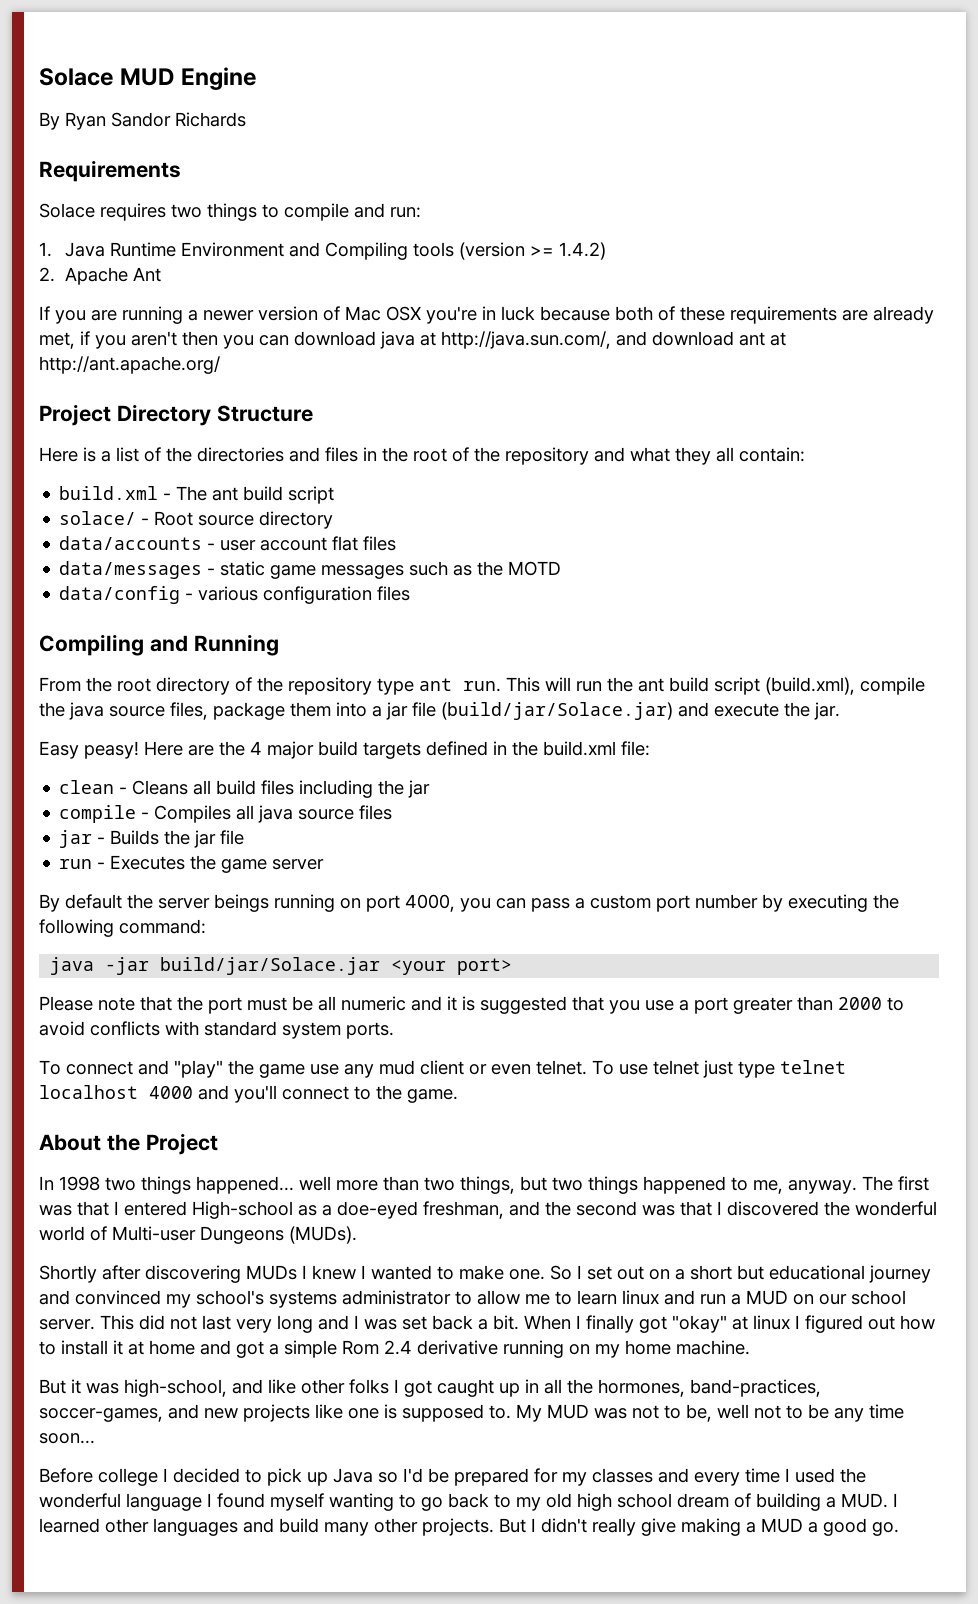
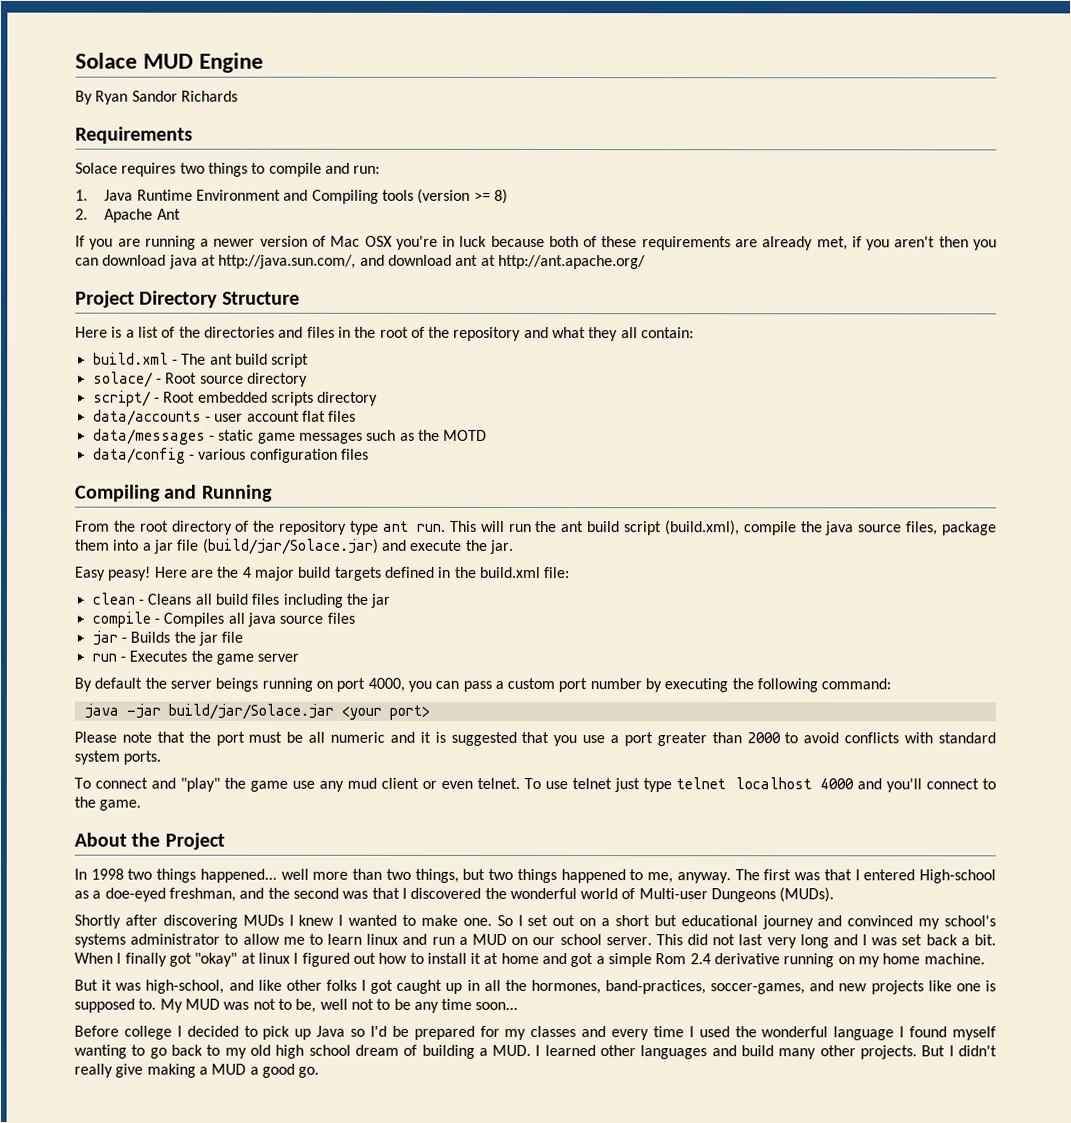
[558,242,606,260] 1.4.2) -> [493,188,508,204] 8)
(334, 520) none -> [92,390,379,407] // script/ - Root embedded scripts directory

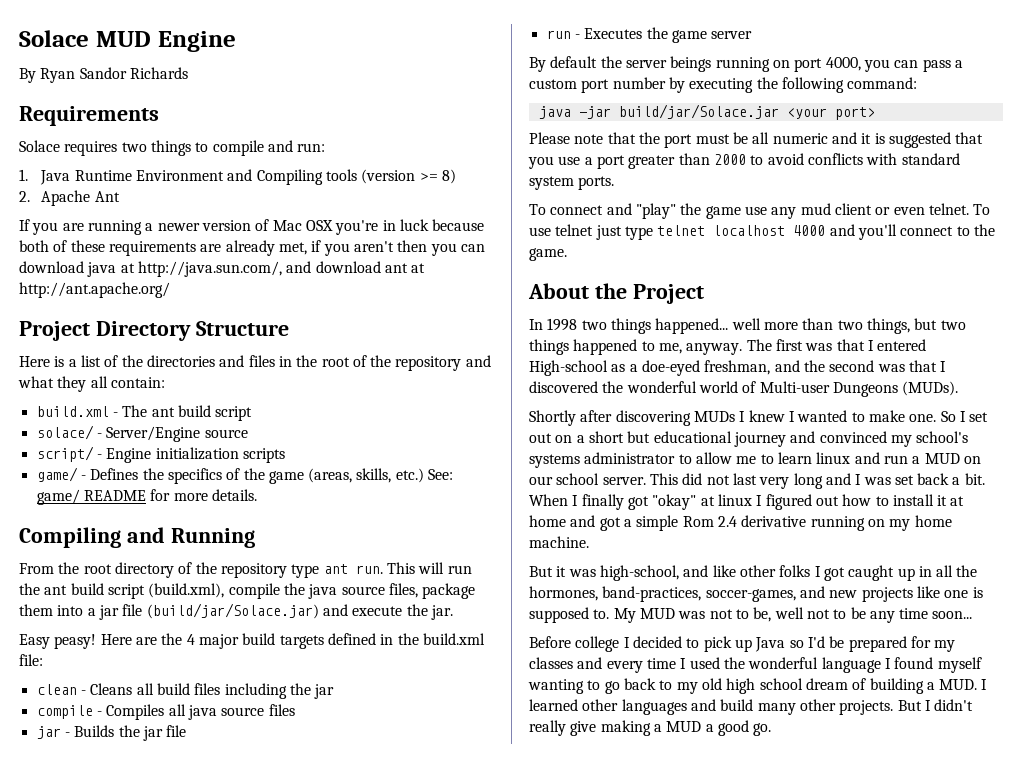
[165,372,308,387] Root source directory -> [106,426,248,442] Server/Engine source
[163,391,268,403] Root embedded -> [106,447,239,463] Engine initialization
[317,391,379,406] [92,409,357,426] [92,428,488,445] [92,447,369,464] directory // data/accounts - user account flat files // data/messages - static game messages such as the MOTD // data/config - various configuration files -> [36,467,454,484] [36,489,257,505] // game/ - Defines the specifics of the game (areas, skills, etc.) See: game/ README for more details.

